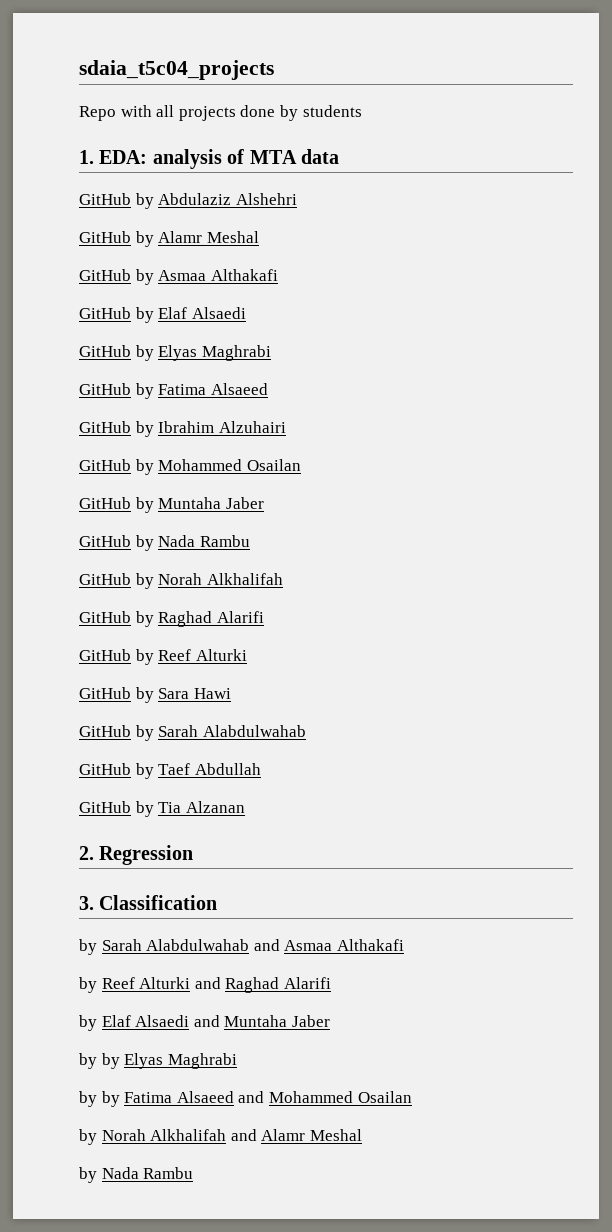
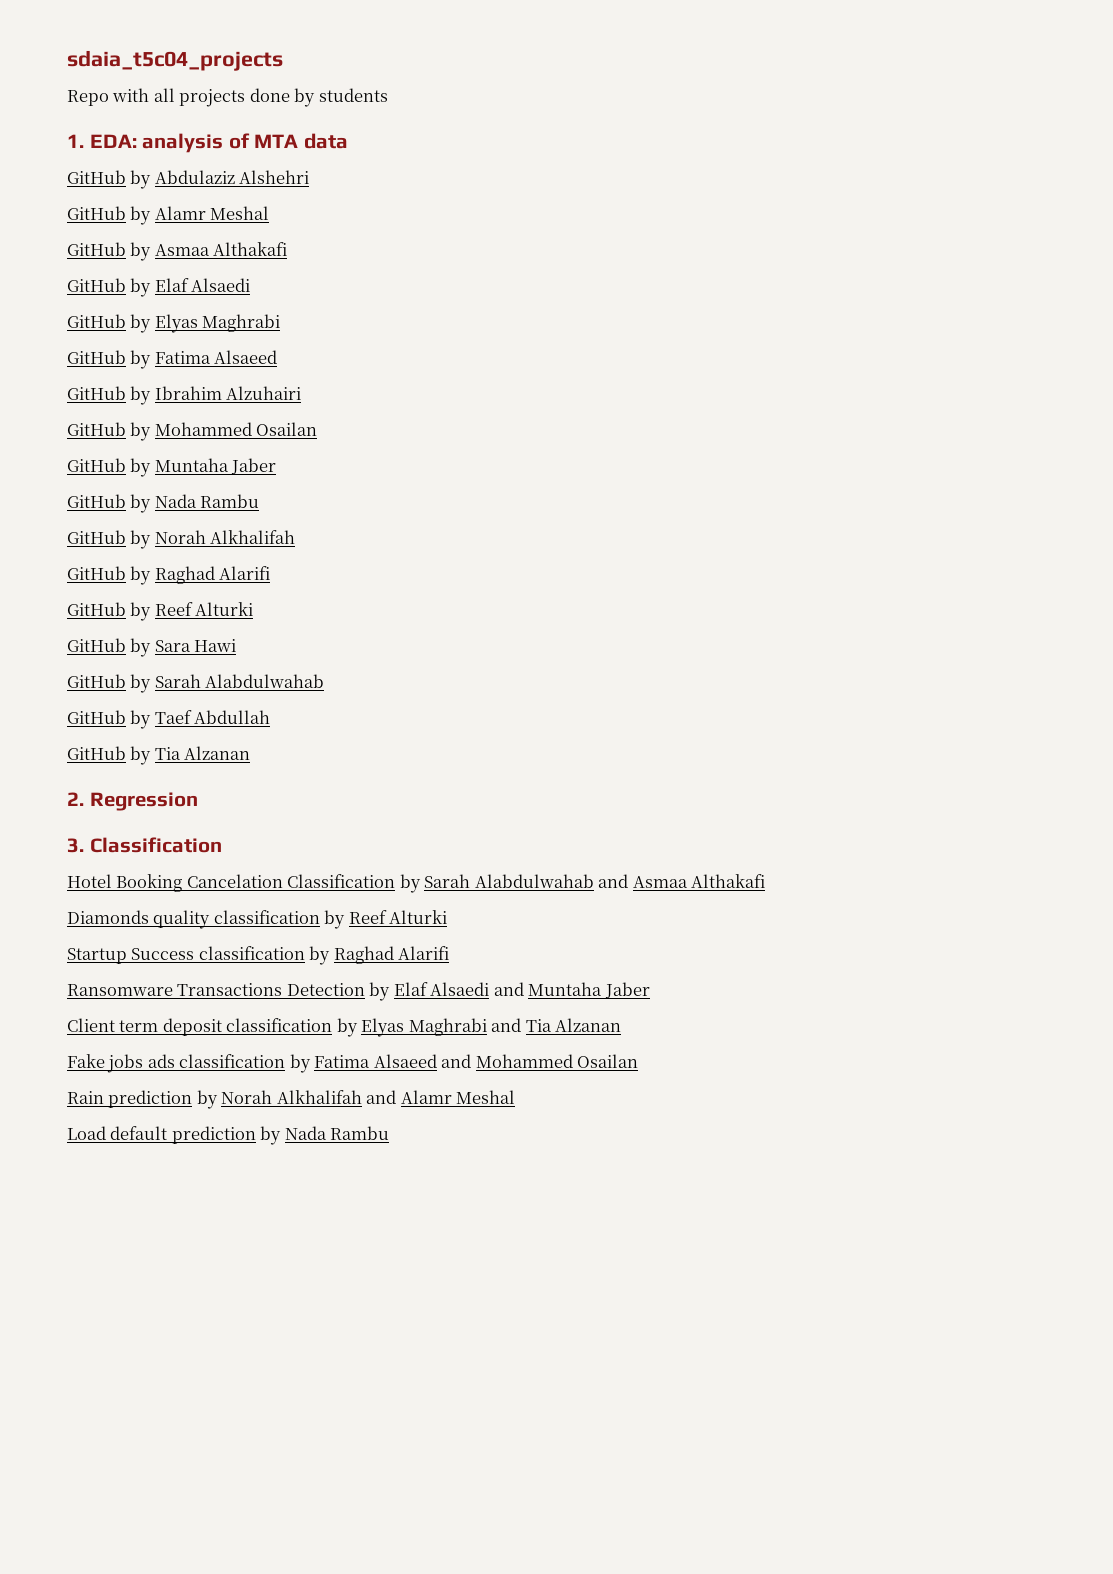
(218, 902) none -> [67,874,396,892] Hotel Booking Cancelation Classification
[79,977,331,993] by Reef Alturki and Raghad Alarifi // -> [67,910,448,929] [67,946,450,965] [67,983,365,996] Diamonds quality classification by Reef Alturki // Startup Success classification by Raghad Alarifi // Ransomware Transactions Detection
[79,1053,237,1069] [79,1091,97,1107] by by Elyas Maghrabi // by -> [67,1018,622,1037] [67,1054,286,1073] Client term deposit classification by Elyas Maghrabi and Tia Alzanan // Fake jobs ads classification
(412, 1097) none -> [67,1090,193,1108] Rain prediction
(362, 1135) none -> [67,1126,256,1144] Load default prediction

